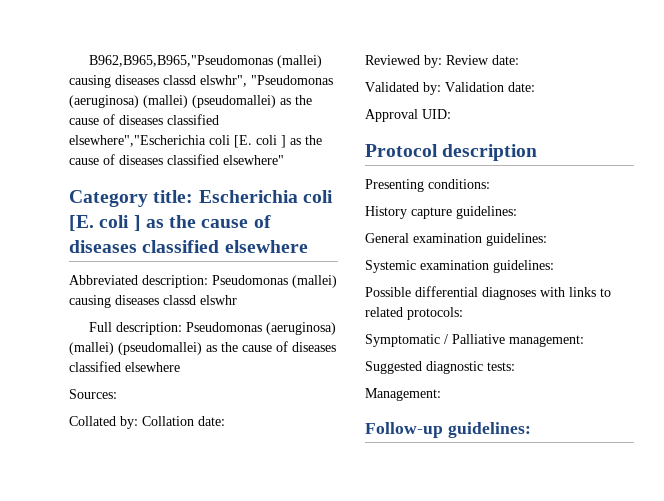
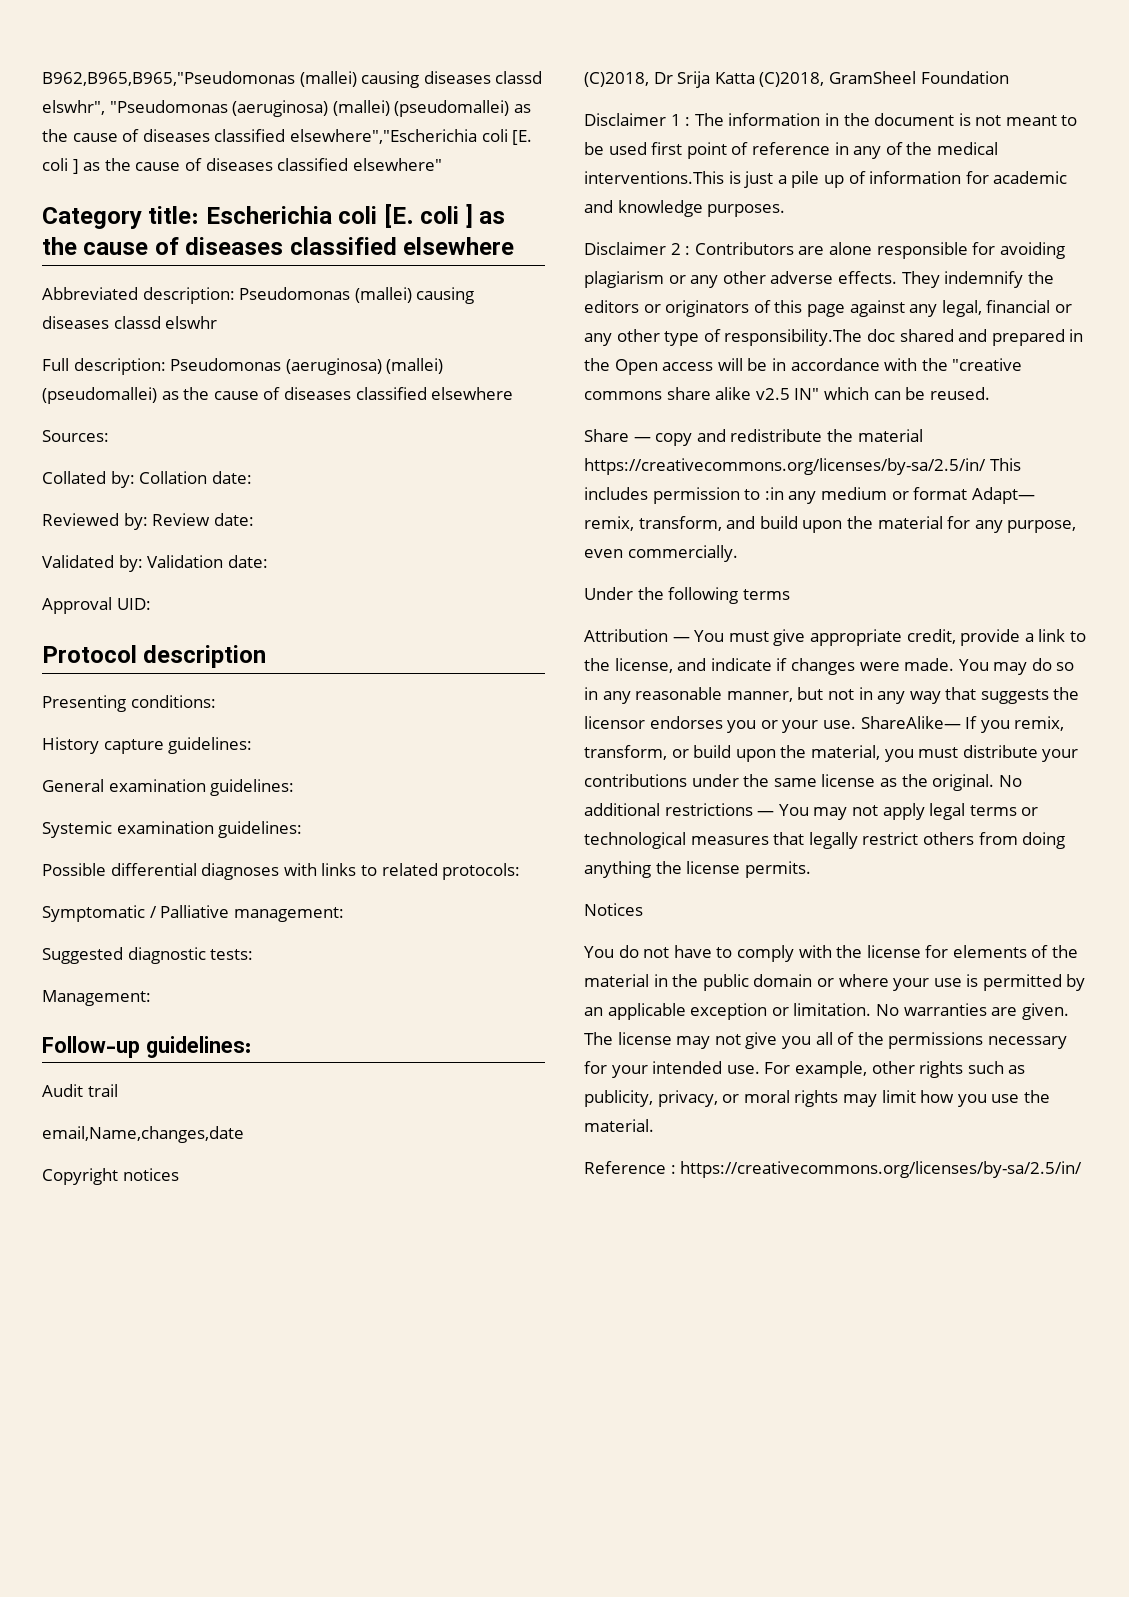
(531, 430) none -> [42,1084,118,1097] [42,1126,244,1143] [42,1168,179,1185] [584,71,1009,88] [584,113,1078,126] [584,142,998,159] [584,171,1068,188] [584,200,786,217] [584,242,1065,259] [584,271,1054,288] [584,300,1072,317] [584,329,1084,346] [584,358,1023,375] [584,387,990,400] [584,429,923,446] [584,458,1021,475] [584,487,1035,504] [584,516,1077,533] [584,545,738,562] [584,587,790,604] [584,629,1086,646] [584,658,1075,675] [584,687,1080,704] [584,716,1065,733] [584,745,1079,762] [584,774,1022,791] [584,803,1039,820] [584,832,1066,849] [584,861,811,878] [584,903,643,916] [584,945,1079,962] [584,974,1086,991] [584,1003,1069,1020] [584,1032,1067,1049] [584,1061,1026,1078] [584,1090,1050,1107] [584,1119,654,1132] [584,1161,1083,1178] // Audit trail // email,Name,changes,date // Copyright notices // (C)2018, Dr Srija Katta (C)2018, GramSheel Foundation // Disclaimer 1 : The information in the document is not meant to be used first point of reference in any of the medical interventions.This is just a pile up of information for academic and knowledge purposes. // Disclaimer 2 : Contributors are alone responsible for avoiding plagiarism or any other adverse effects. They indemnify the editors or originators of this page against any legal, financial or any other type of responsibility.The doc shared and prepared in the Open access will be in accordance with the "creative commons share alike v2.5 IN" which can be reused. // Share — copy and redistribute the material https://creativecommons.org/licenses/by-sa/2.5/in/ This includes permission to :in any medium or format Adapt— remix, transform, and build upon the material for any purpose, even commercially. // Under the following terms // Attribution — You must give appropriate credit, provide a link to the license, and indicate if changes were made. You may do so in any reasonable manner, but not in any way that suggests the licensor endorses you or your use. ShareAlike— If you remix, transform, or build upon the material, you must distribute your contributions under the same license as the original. No additional restrictions — You may not apply legal terms or technological measures that legally restrict others from doing anything the license permits. // Notices // You do not have to comply with the license for elements of the material in the public domain or where your use is permitted by an applicable exception or limitation. No warranties are given. The license may not give you all of the permissions necessary for your intended use. For example, other rights such as publicity, privacy, or moral rights may limit how you use the material. // Reference : https://creativecommons.org/licenses/by-sa/2.5/in/

